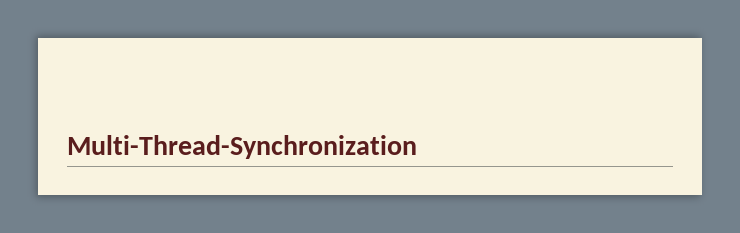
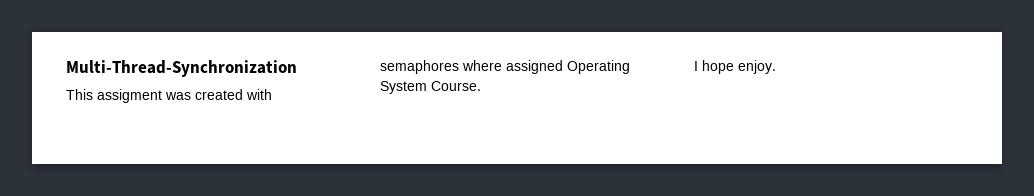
(417, 147) none -> [66,89,272,103] [380,60,630,74] [380,81,481,94] [694,60,776,74] // This assigment was created with semaphores where assigned Operating System Course. // I hope enjoy.

